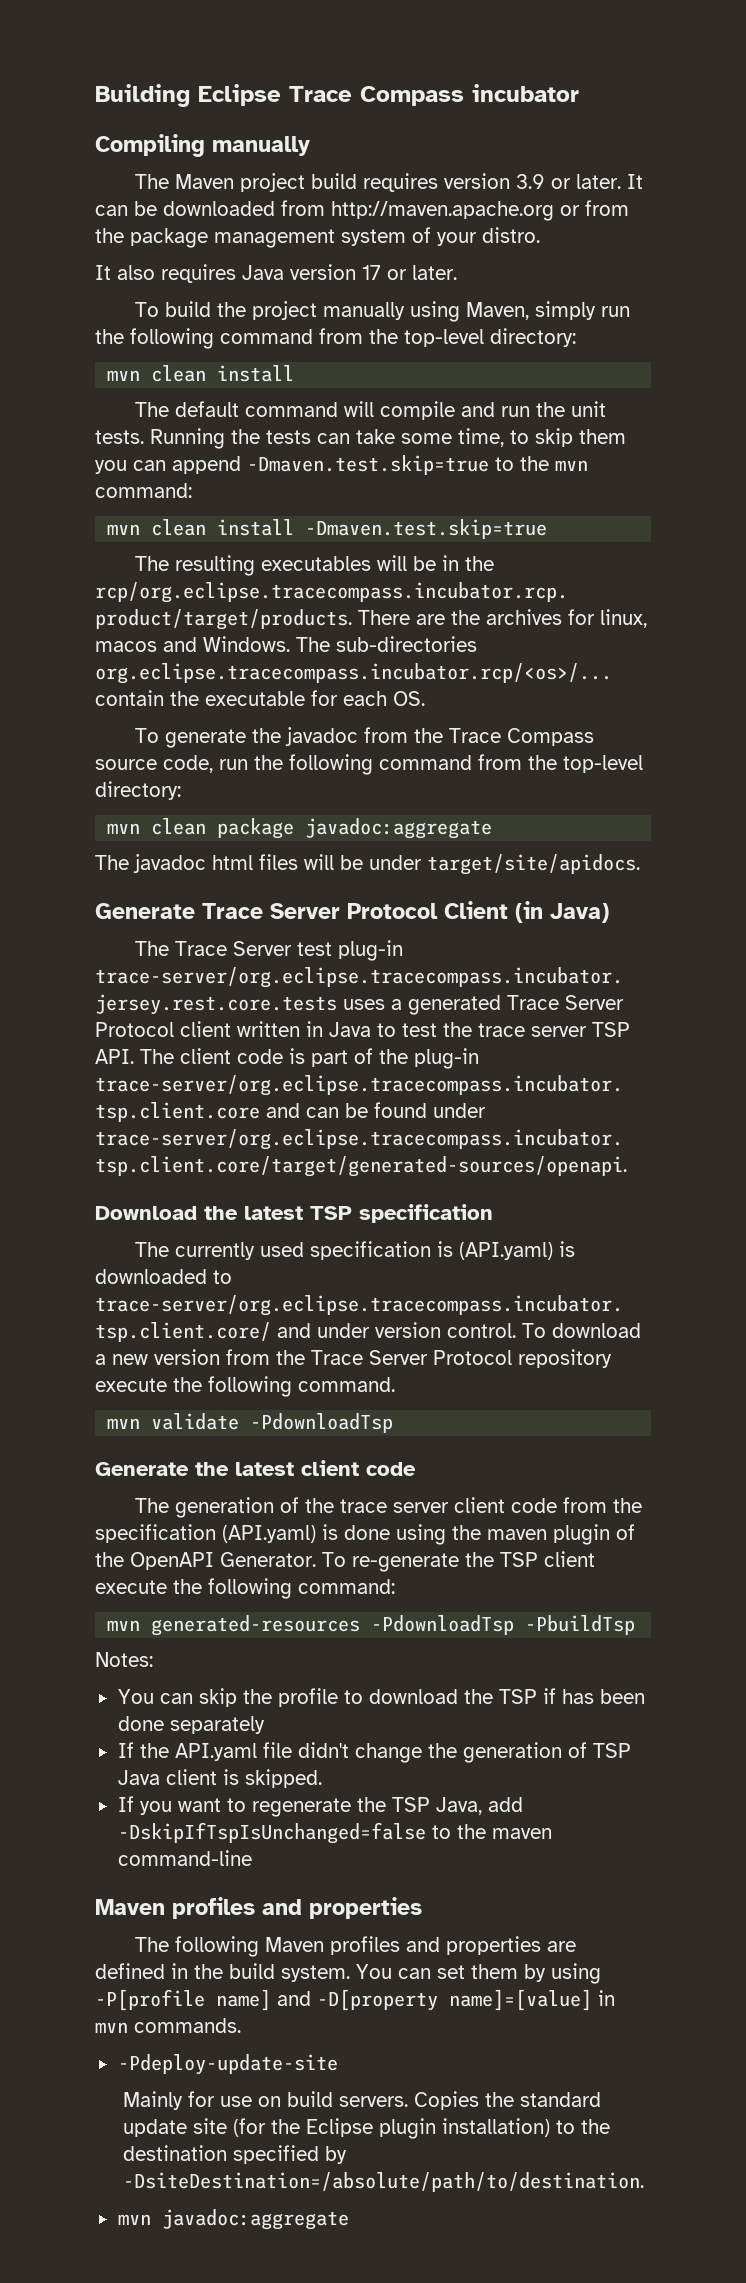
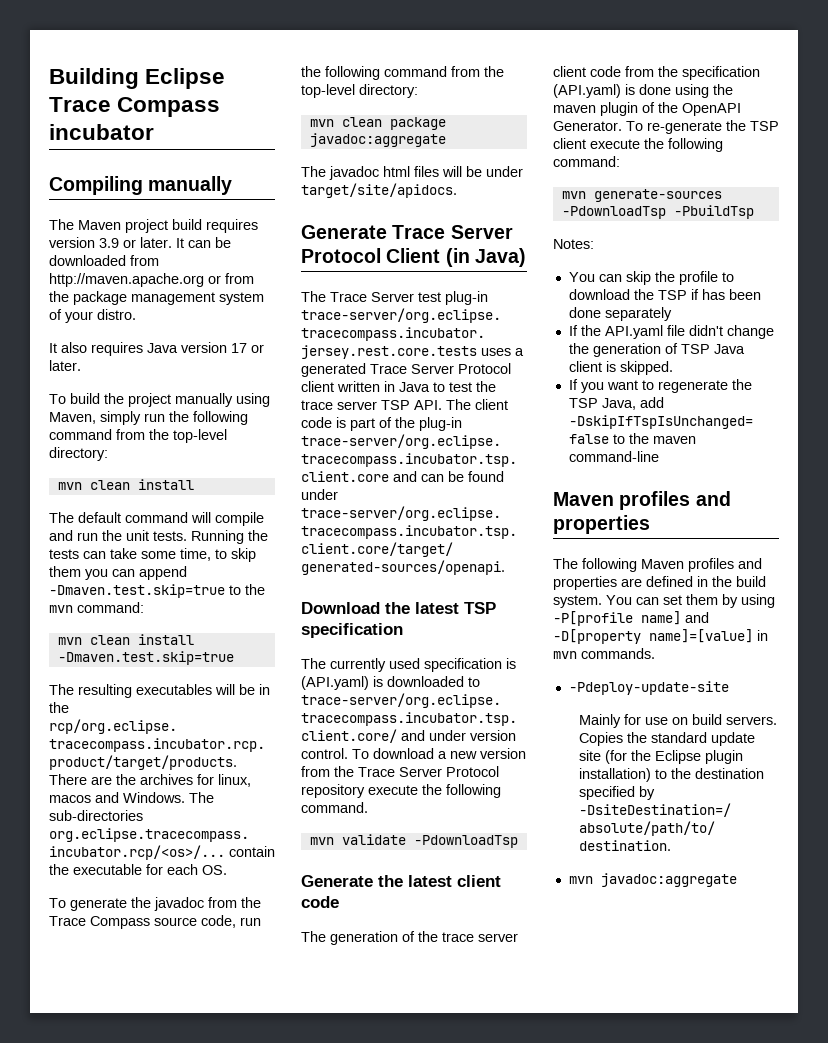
[151,1615,361,1636] generated-resources -> [593,189,722,202] generate-sources

